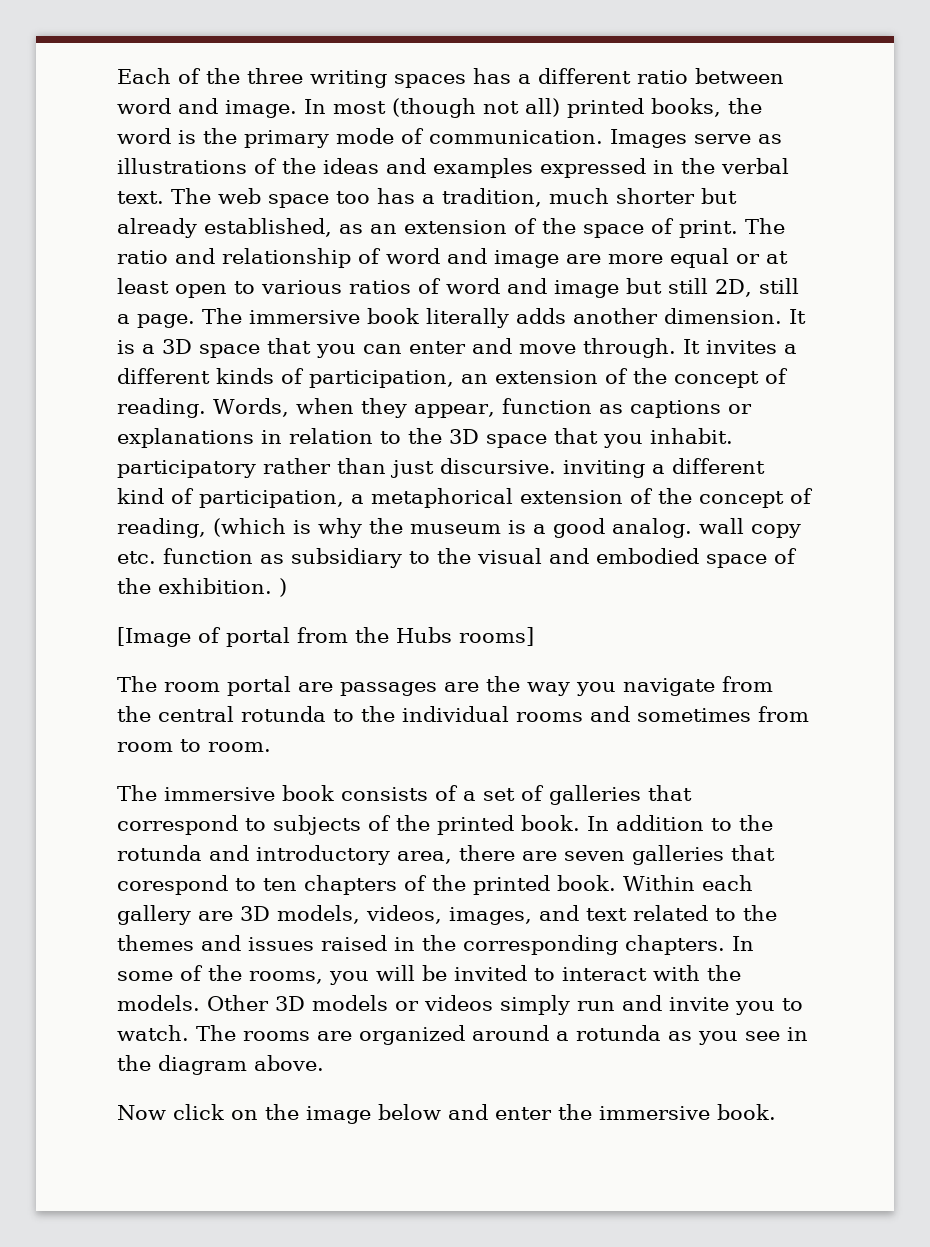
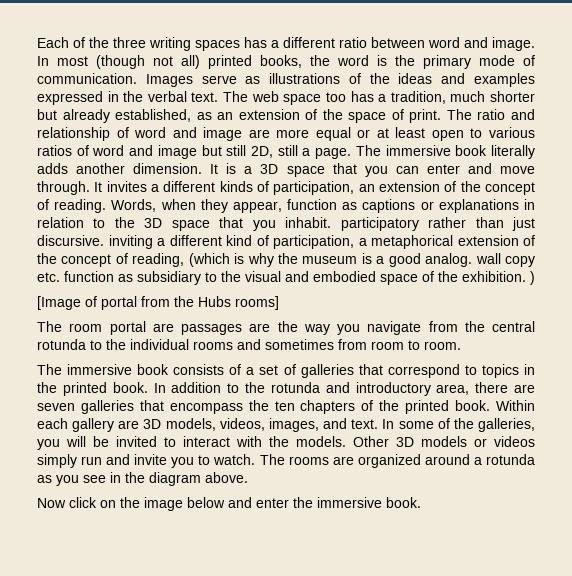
[273,815,391,835] subjects of -> [481,364,535,378] topics in
[117,875,256,895] corespond to -> [169,400,269,414] encompass the
[586,905,777,921] [117,935,725,955] text related to the themes and issues raised in the corresponding chapters. -> [351,419,379,429] text.
[249,971,323,984] rooms, -> [477,418,535,432] galleries,

